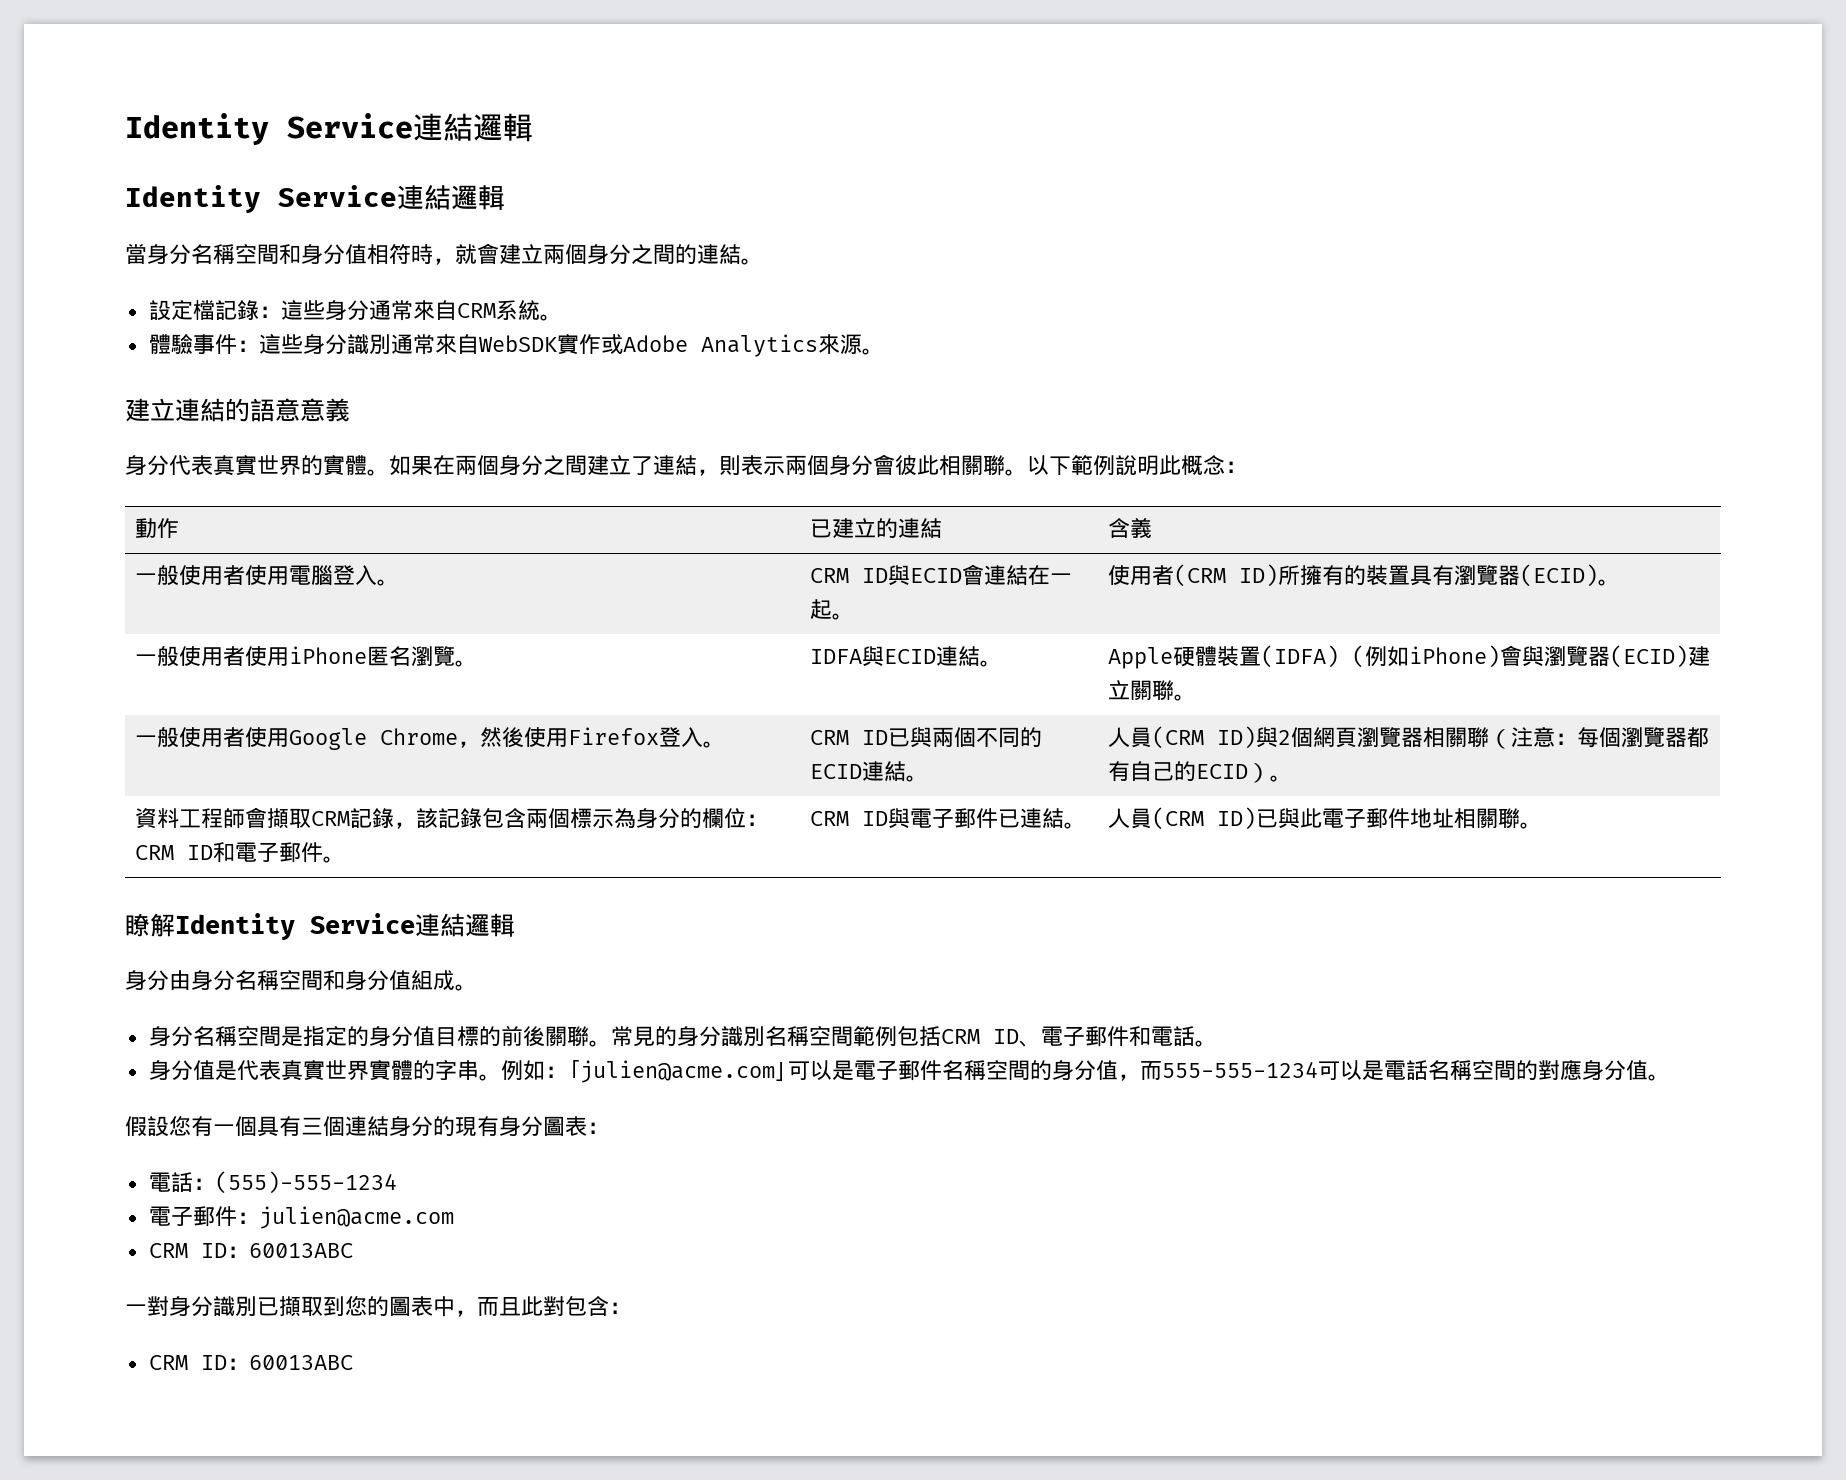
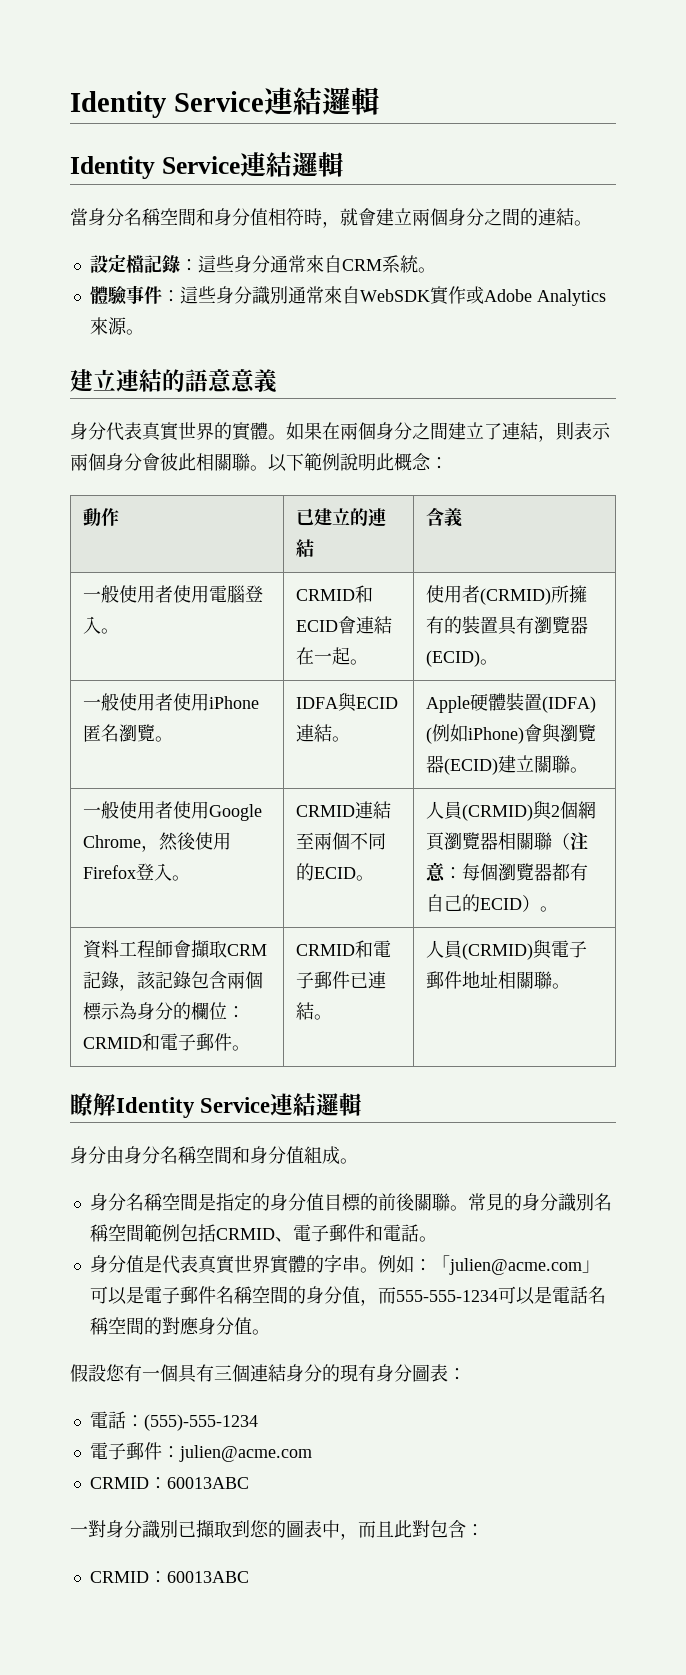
[810,565,911,586] CRM ID與 -> [296,585,374,603] CRMID和
[1174,564,1279,587] (CRM ID) -> [480,588,552,605] (CRMID)
[810,727,933,748] CRM ID已與 -> [296,801,392,819] [296,832,315,849] CRMID連結至
[862,761,929,782] [1108,726,1257,749] 連結。 | 人員(CRM ID) -> [356,875,375,881] [426,801,534,821] 。 | 人員(CRMID)
[135,845,214,860] CRM ID -> [83,1037,143,1049] CRMID
[810,808,911,829] CRM ID與 -> [296,940,374,958] CRMID和
[1152,807,1323,830] (CRM ID)已與此 -> [462,939,553,960] (CRMID)與
[940,1029,1019,1044] CRM ID -> [215,1228,275,1240] CRMID
[148,1243,227,1258] CRM ID -> [89,1477,149,1489] CRMID
[148,1355,227,1370] CRM ID -> [89,1571,149,1583] CRMID

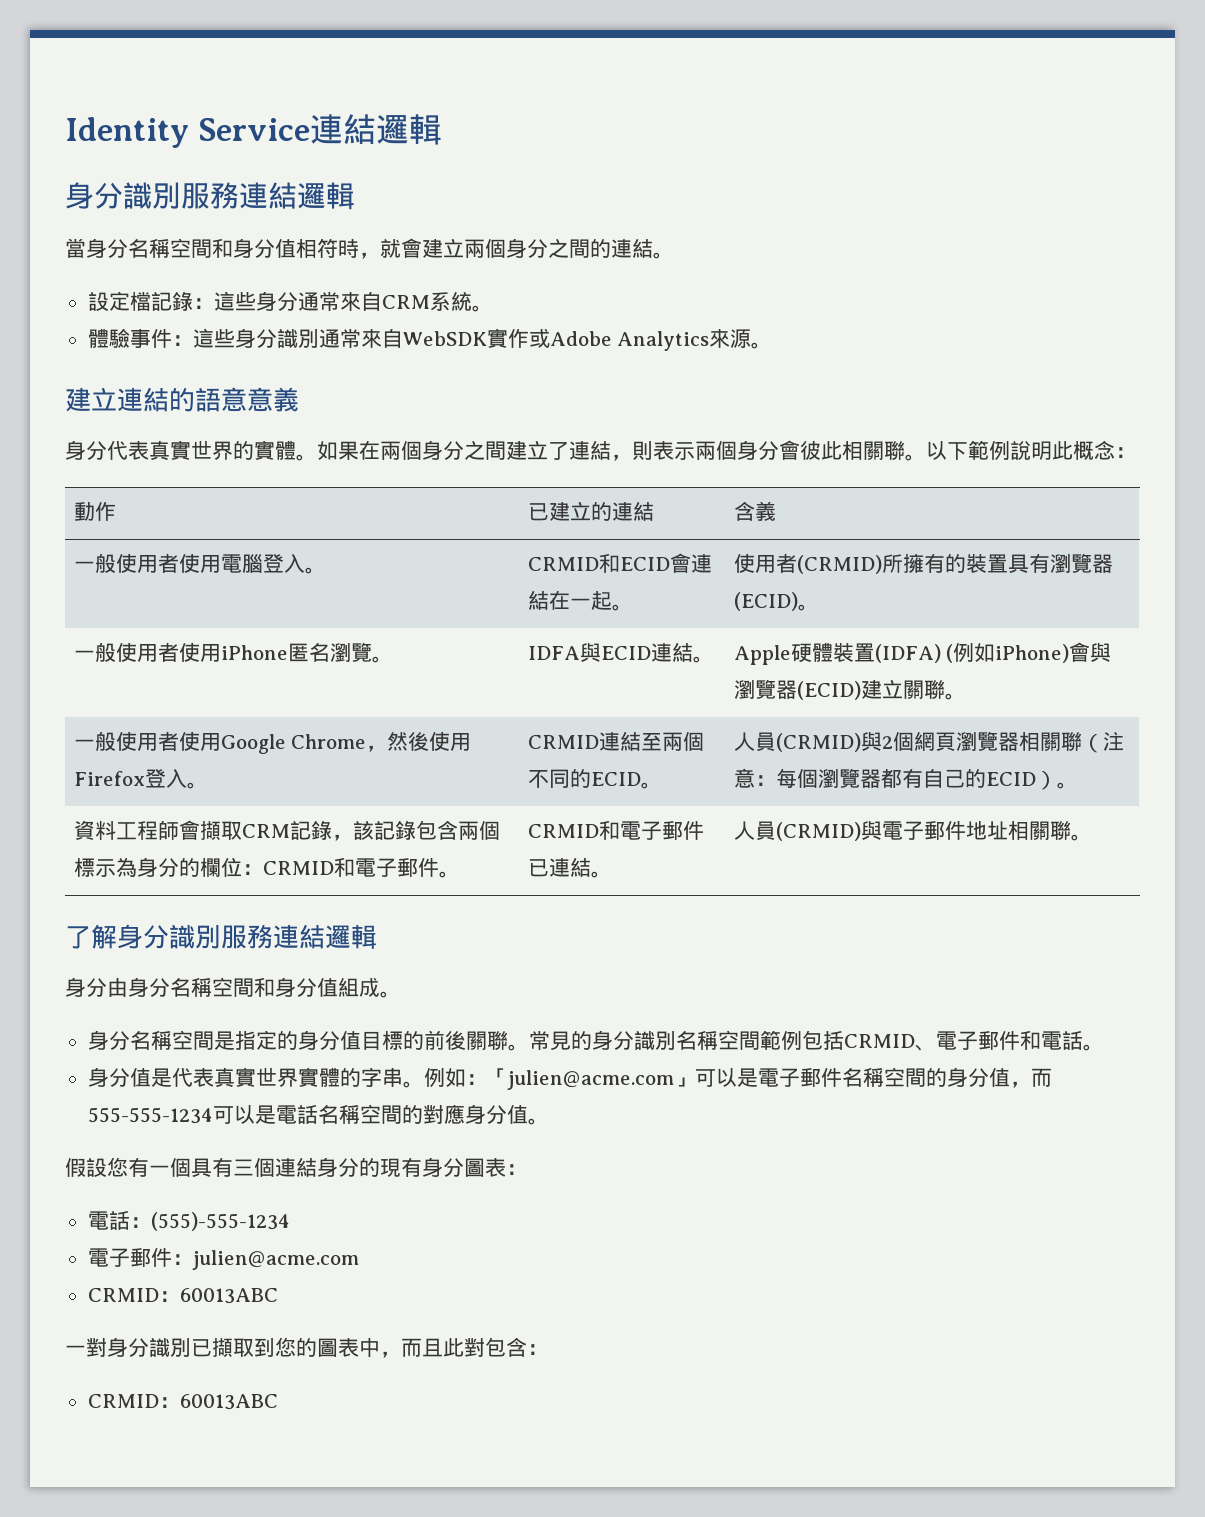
[70,87,380,118] [70,156,240,179] Identity Service連結邏輯 // Identity Service -> [65,114,442,148] [65,182,239,209] Identity Service連結邏輯 // 身分識別服務
[70,1093,271,1118] 瞭解Identity Service -> [65,924,273,949] 了解身分識別服務

